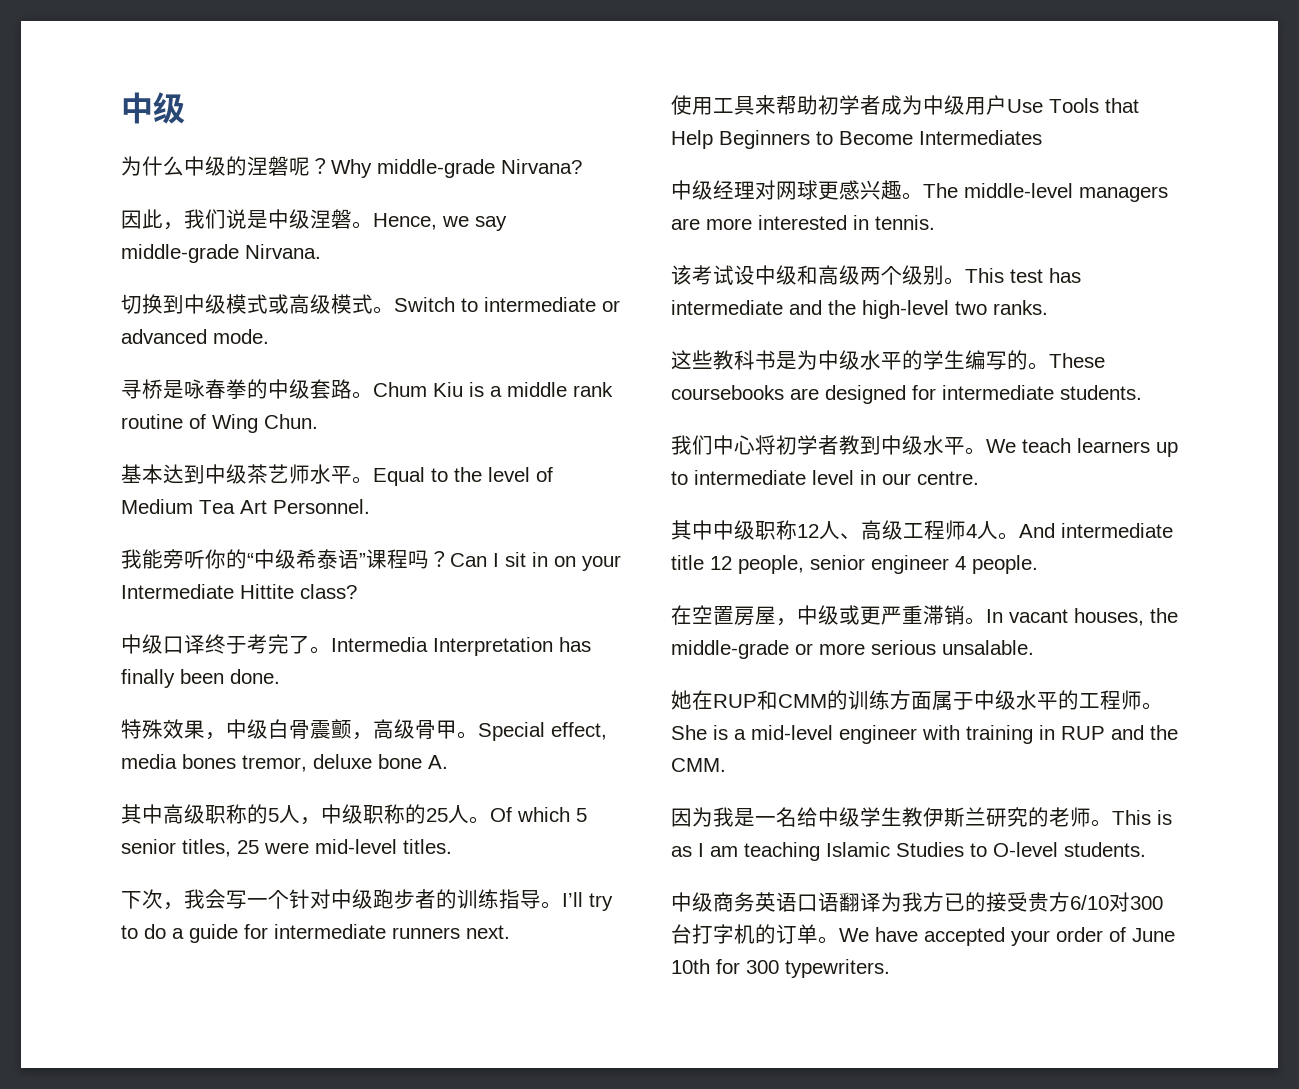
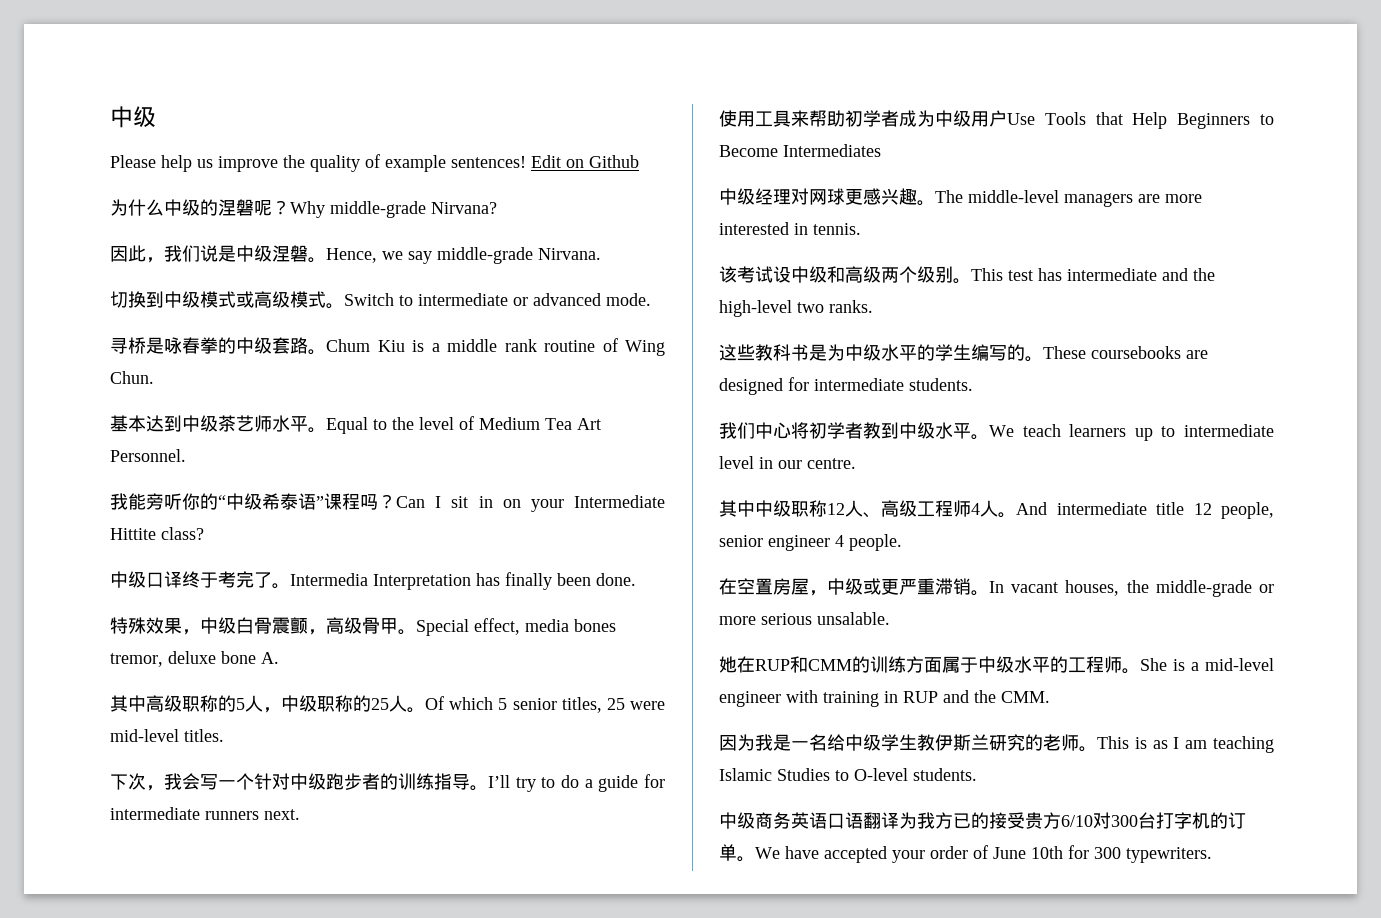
[121,92,185,124] 中级 -> [110,106,156,128] [110,154,639,172] 中级 // Please help us improve the quality of example sentences! Edit on Github

